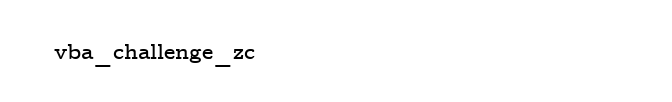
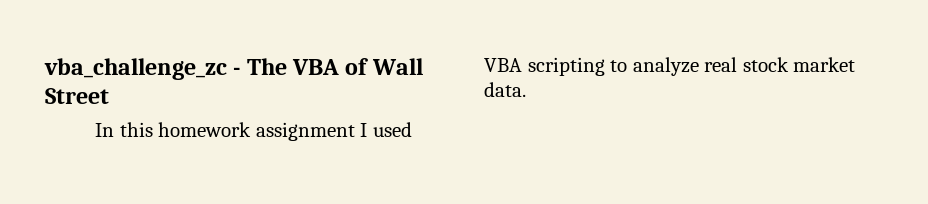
(255, 55) none -> [233,58,423,75] [45,88,109,104] [95,122,412,141] [484,57,856,76] [484,82,526,97] - The VBA of Wall Street // In this homework assignment I used VBA scripting to analyze real stock market data.

